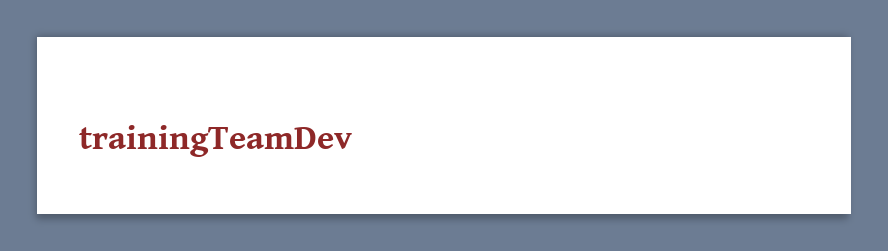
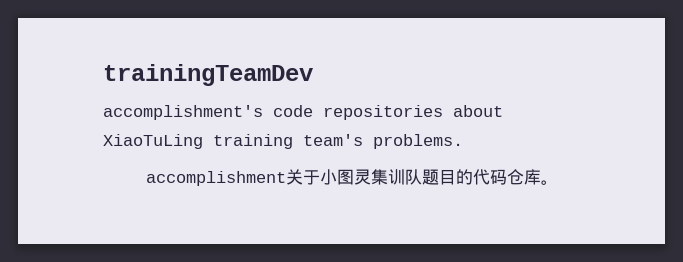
(352, 141) none -> [103,105,503,120] [103,134,463,149] [146,169,559,186] // accomplishment's code repositories about XiaoTuLing training team's problems. // accomplishment关于小图灵集训队题目的代码仓库。

